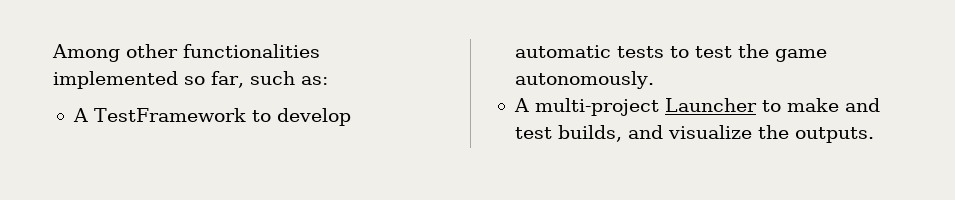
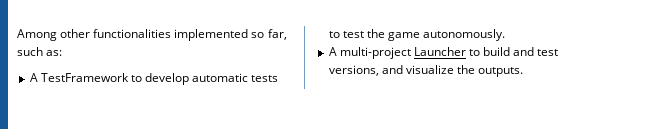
[786,98,839,112] make -> [483,47,511,56] build
[557,125,622,142] builds, -> [328,65,379,76] versions,

